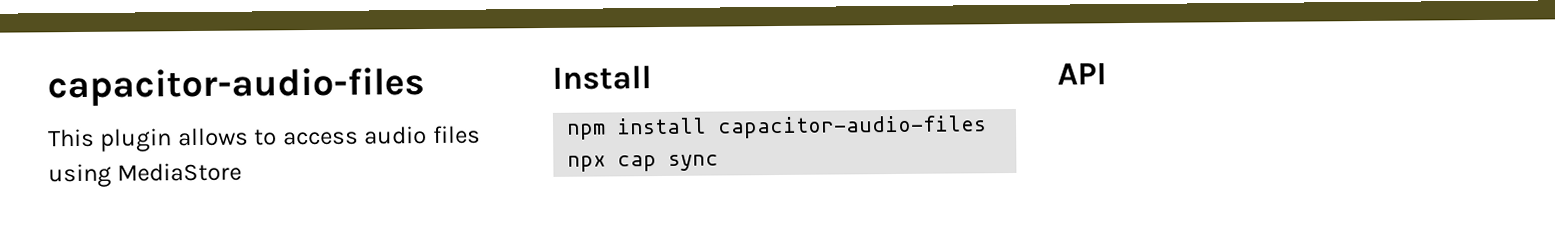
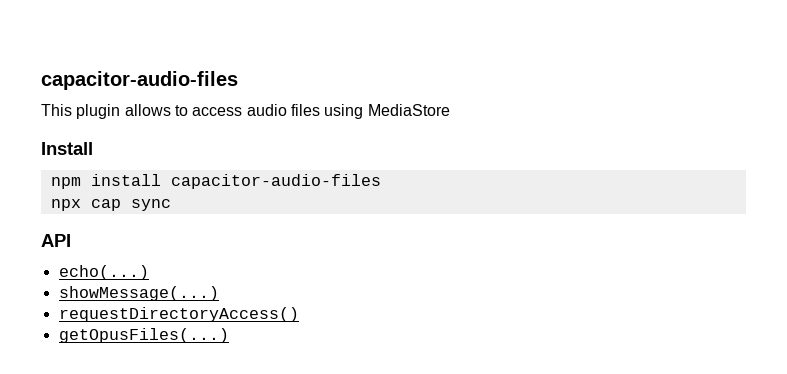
(1107, 73) none -> [58,265,149,280] [58,286,219,301] [58,307,299,322] [58,328,229,343] // echo(...) // showMessage(...) // requestDirectoryAccess() // getOpusFiles(...)

